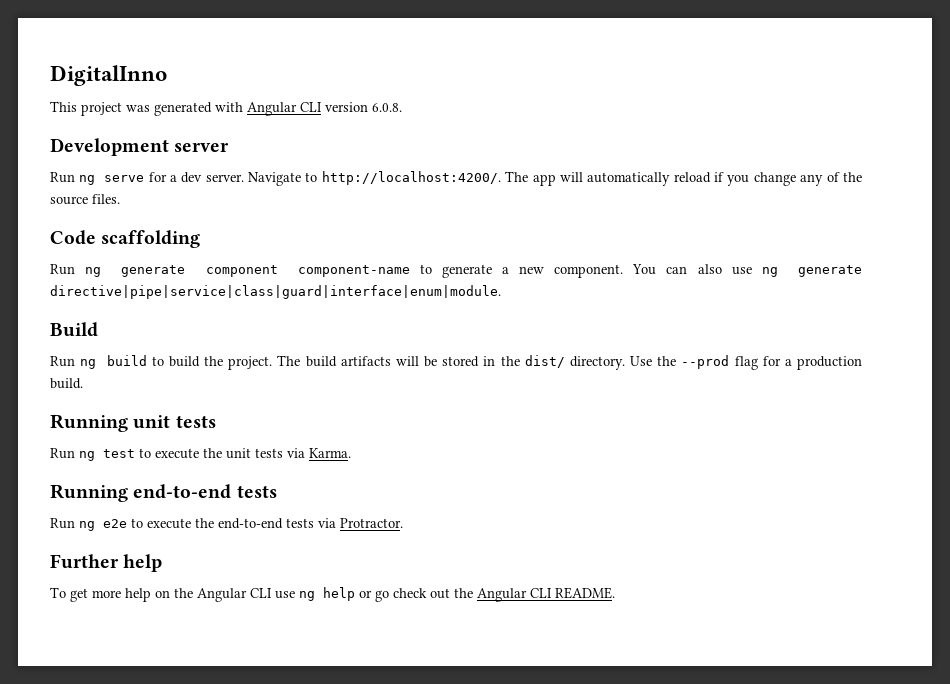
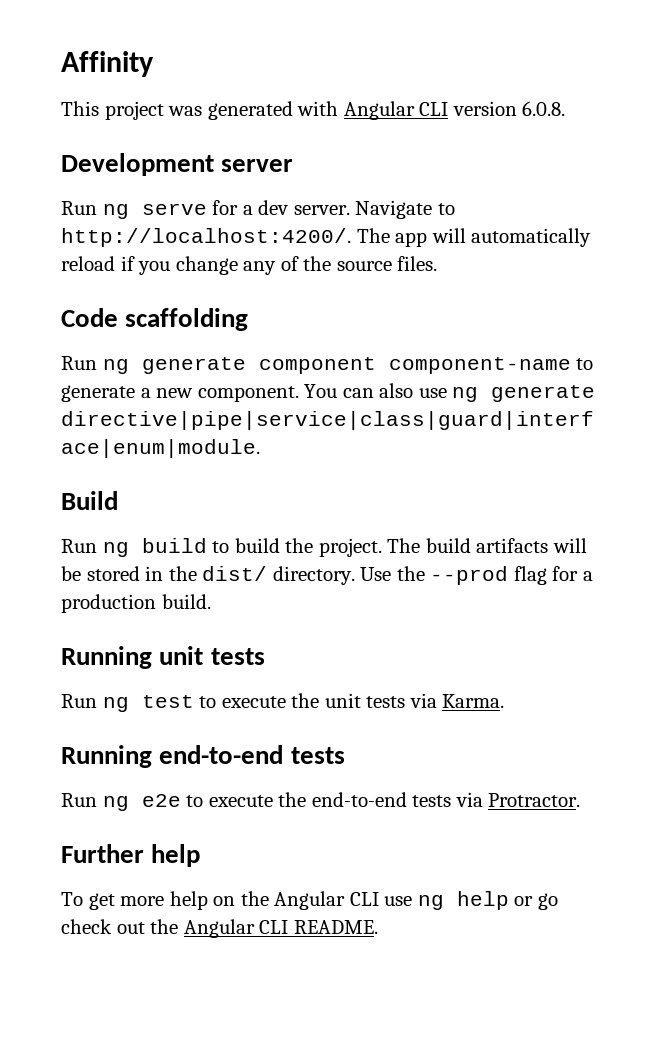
[50,65,167,86] DigitalInno -> [61,51,154,77] Affinity

